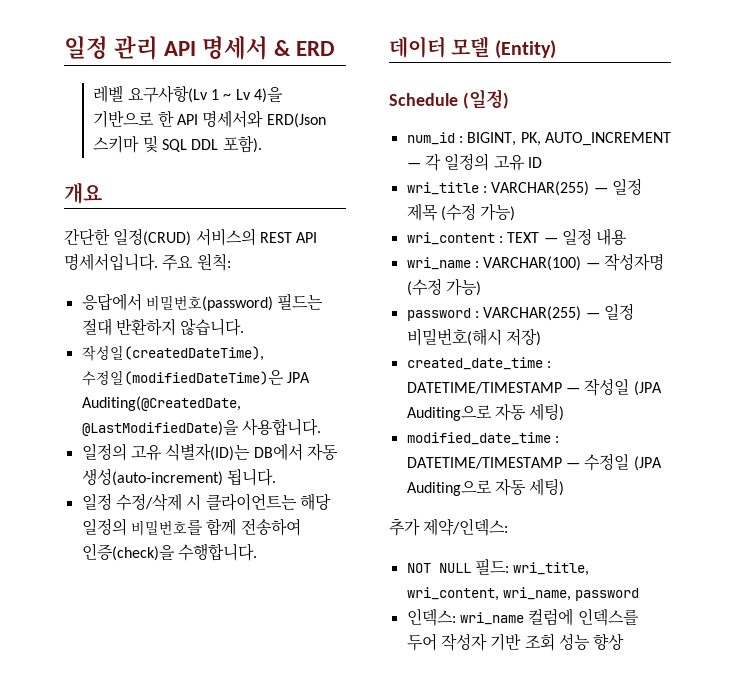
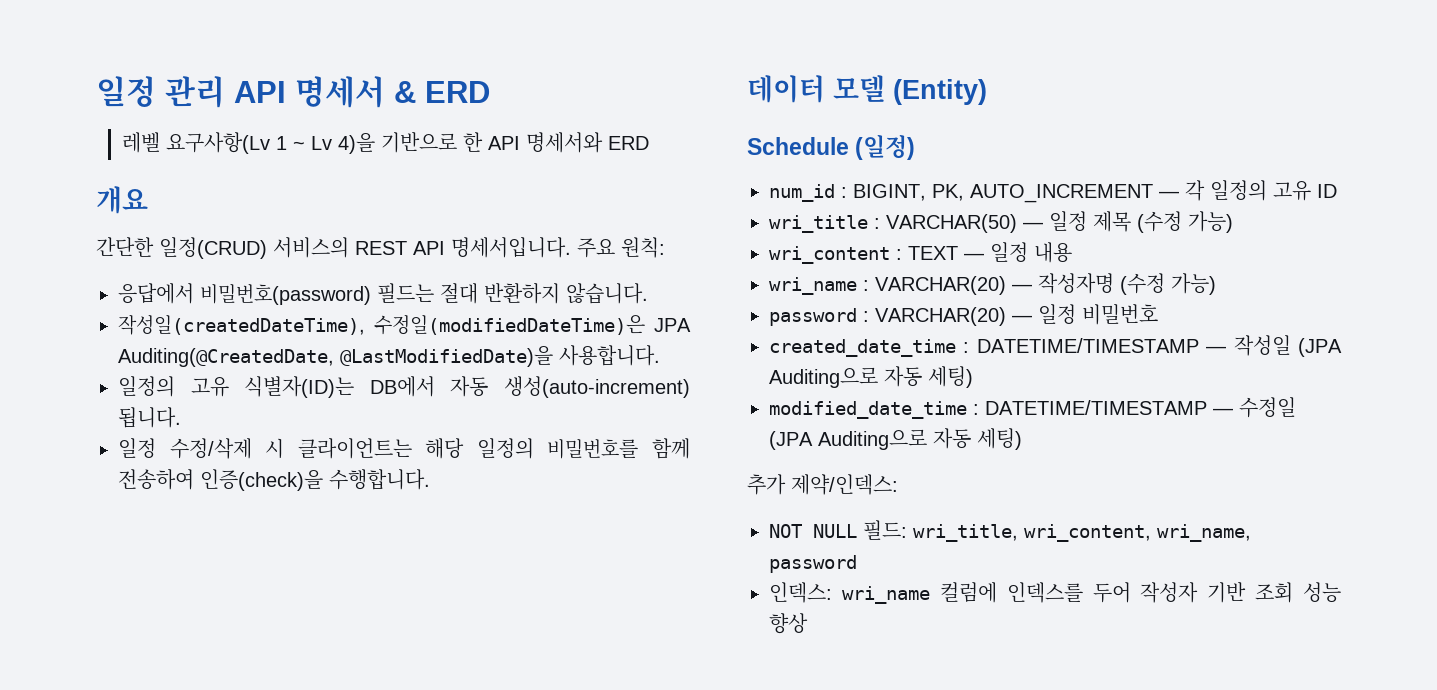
[266,113,326,128] [93,135,262,153] ERD(Json 스키마 및 SQL DDL 포함). -> [607,136,649,150] ERD
[491,181,590,196] VARCHAR(255) -> [886,214,1017,233] VARCHAR(50)
[483,256,582,271] VARCHAR(100) -> [875,276,1006,295] VARCHAR(20)
[483,303,634,321] [406,328,541,346] VARCHAR(255) — 일정 비밀번호(해시 저장) -> [875,304,1158,326] VARCHAR(20) — 일정 비밀번호

